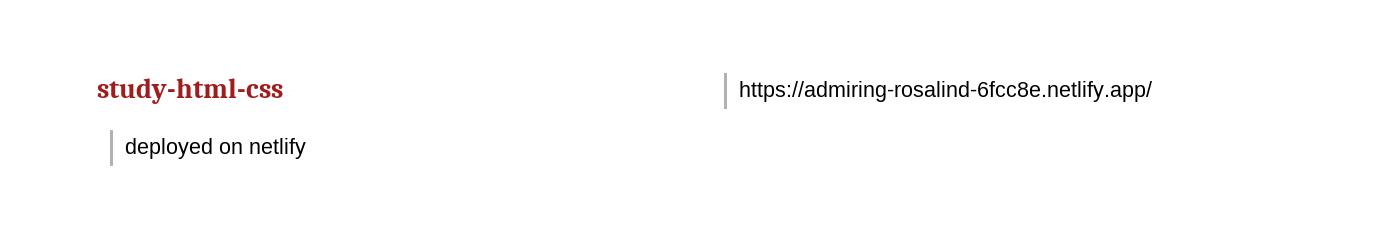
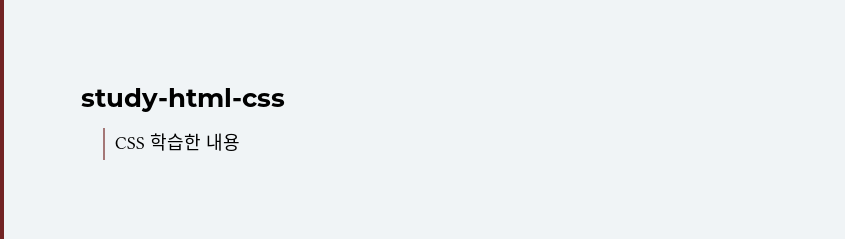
[125,138,307,159] [739,81,1153,102] deployed on netlify https://admiring-rosalind-6fcc8e.netlify.app/ -> [115,133,241,151] CSS 학습한 내용

